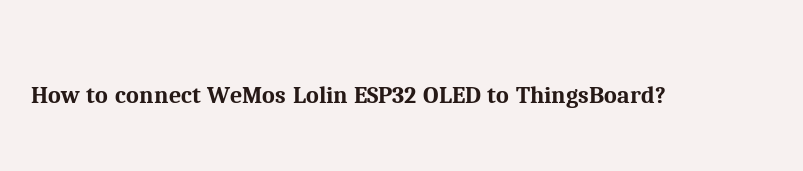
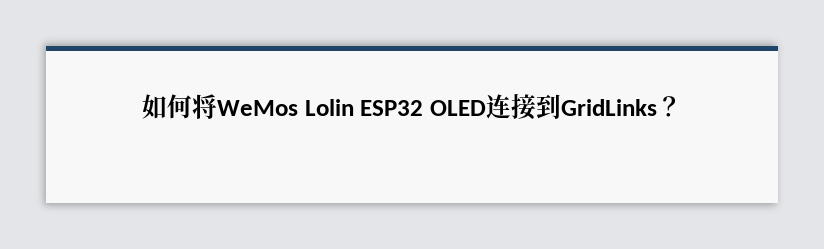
[31,87,201,103] How to connect -> [142,94,217,119] 如何将
[487,86,666,108] to ThingsBoard? -> [485,94,682,120] 连接到GridLinks？

